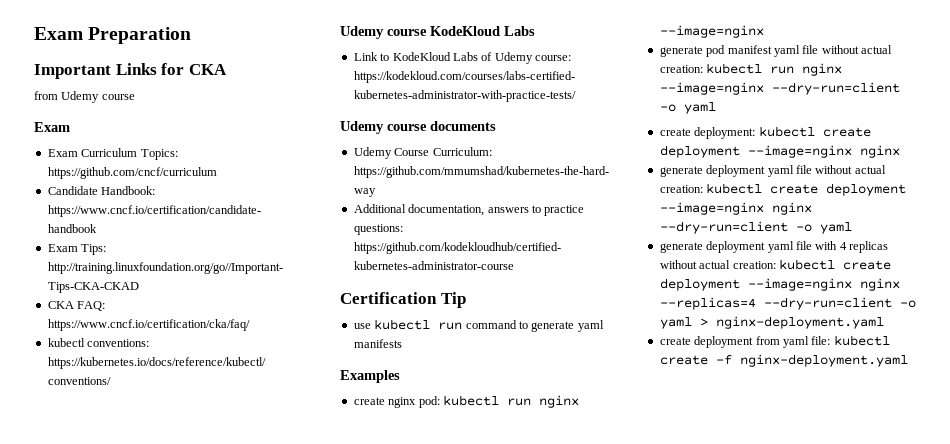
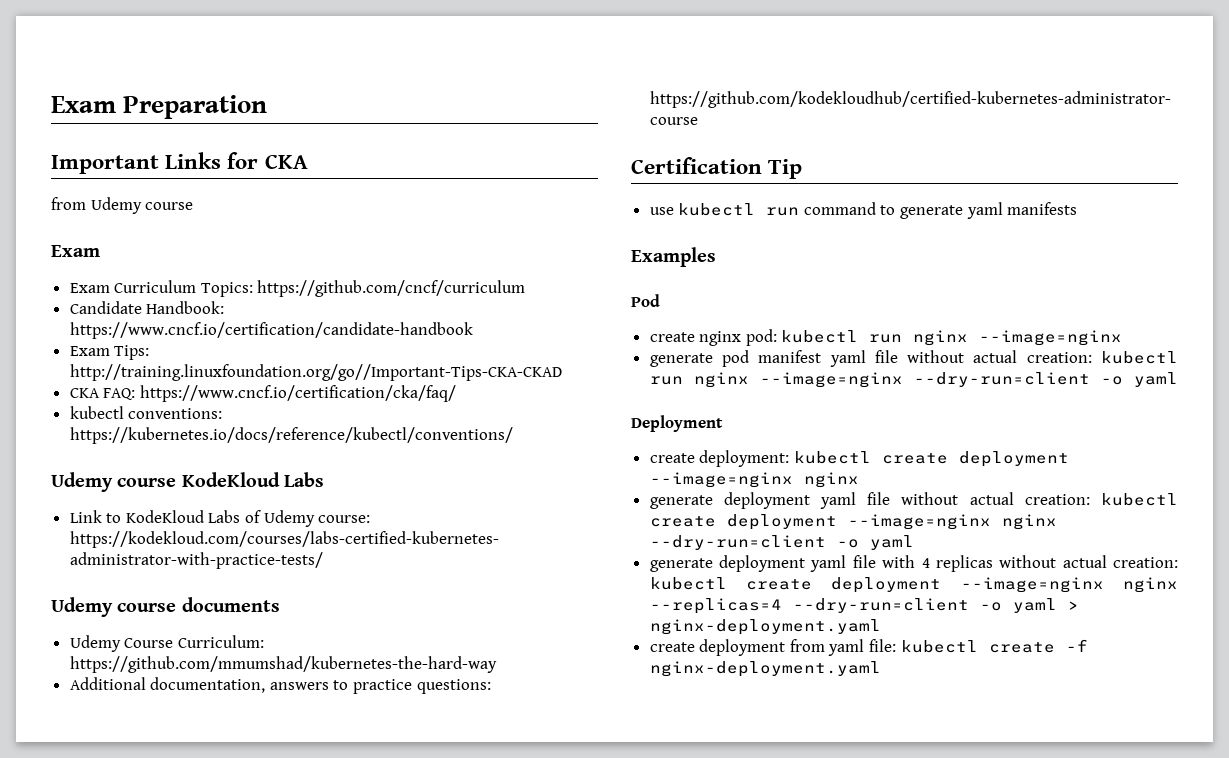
(400, 376) none -> [631,294,660,307] // Pod
(716, 108) none -> [631,415,723,432] // Deployment

